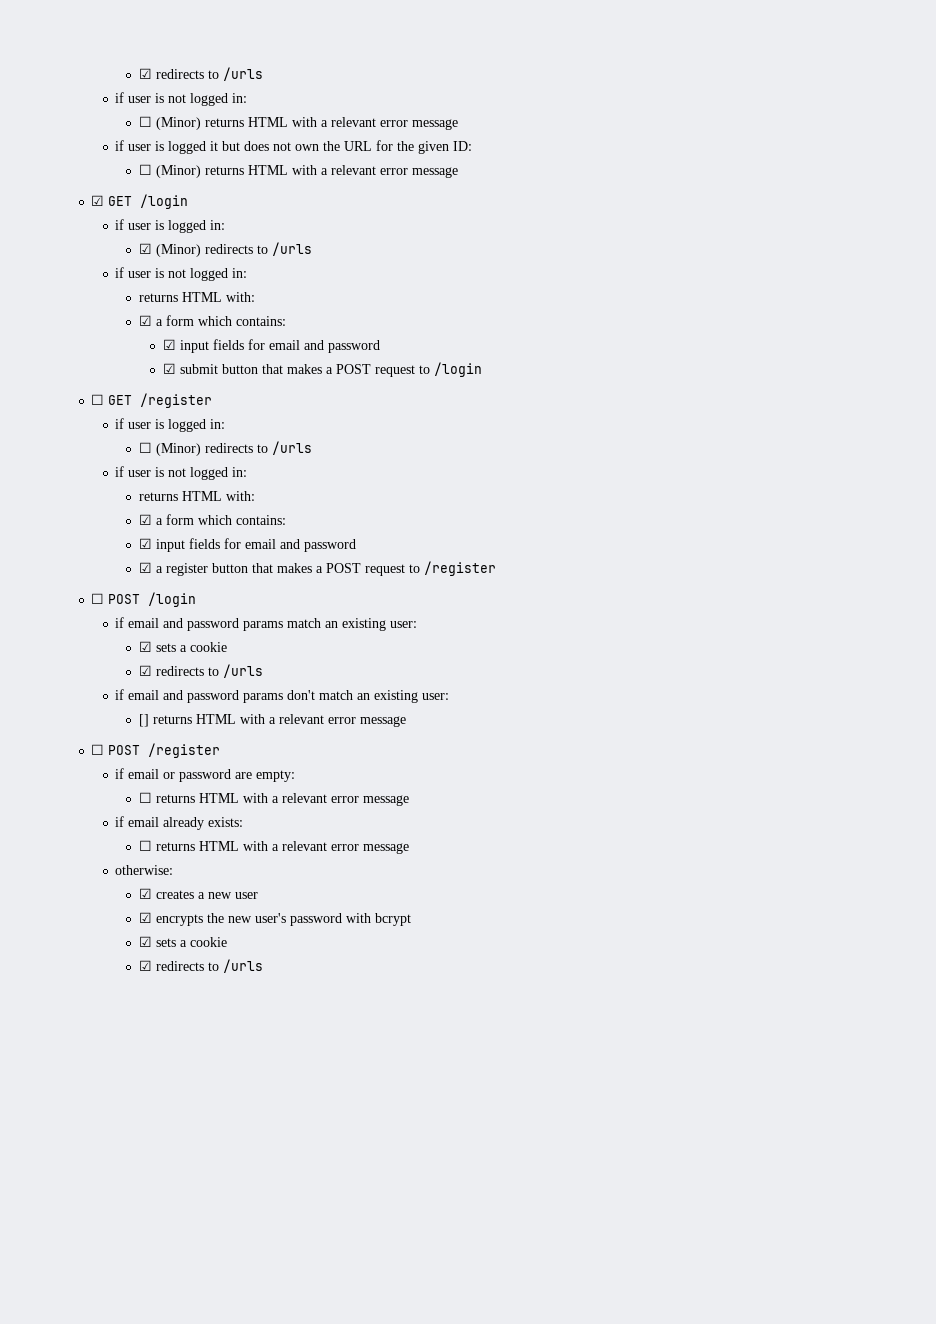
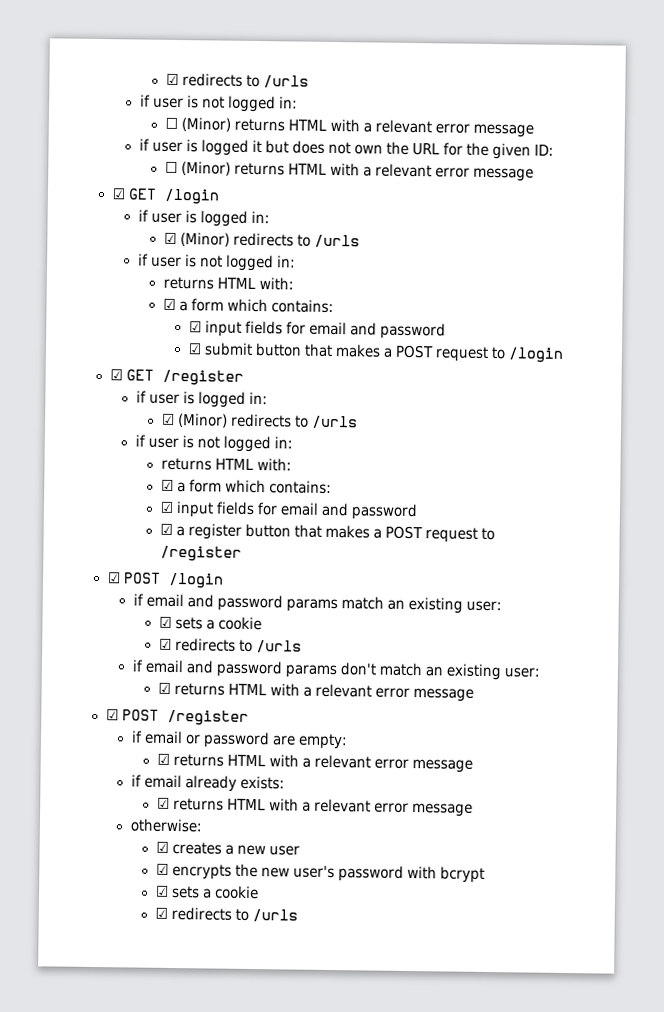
[91,394,105,405] ☐ -> [109,369,123,381] ☑
[139,442,153,453] ☐ -> [161,413,175,425] ☑
[91,593,105,604] ☐ -> [106,572,121,584] ☑
[139,714,407,727] [91,744,105,755] [] returns HTML with a relevant error message // ☐ -> [157,682,475,702] [105,709,119,721] ☑ returns HTML with a relevant error message // ☑
[139,792,153,803] ☐ -> [156,753,170,765] ☑
[139,840,153,851] ☐ -> [156,797,170,809] ☑

